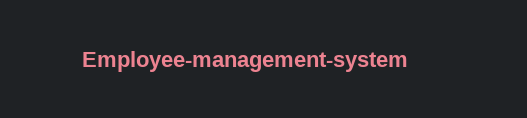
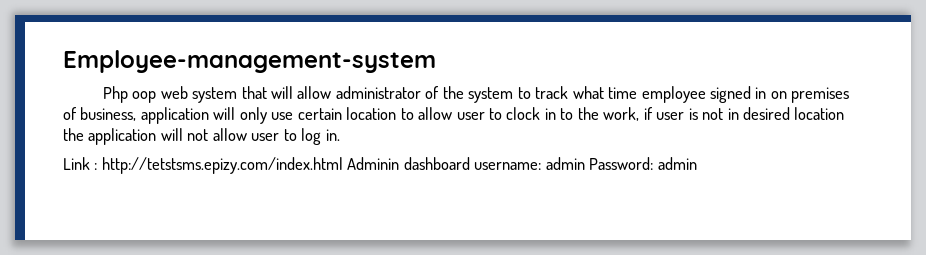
(408, 61) none -> [102,86,850,103] [63,107,845,124] [63,128,340,145] [63,157,697,174] // Php oop web system that will allow administrator of the system to track what time employee signed in on premises of business, application will only use certain location to allow user to clock in to the work, if user is not in desired location the application will not allow user to log in. // Link : http://tetstsms.epizy.com/index.html Adminin dashboard username: admin Password: admin

